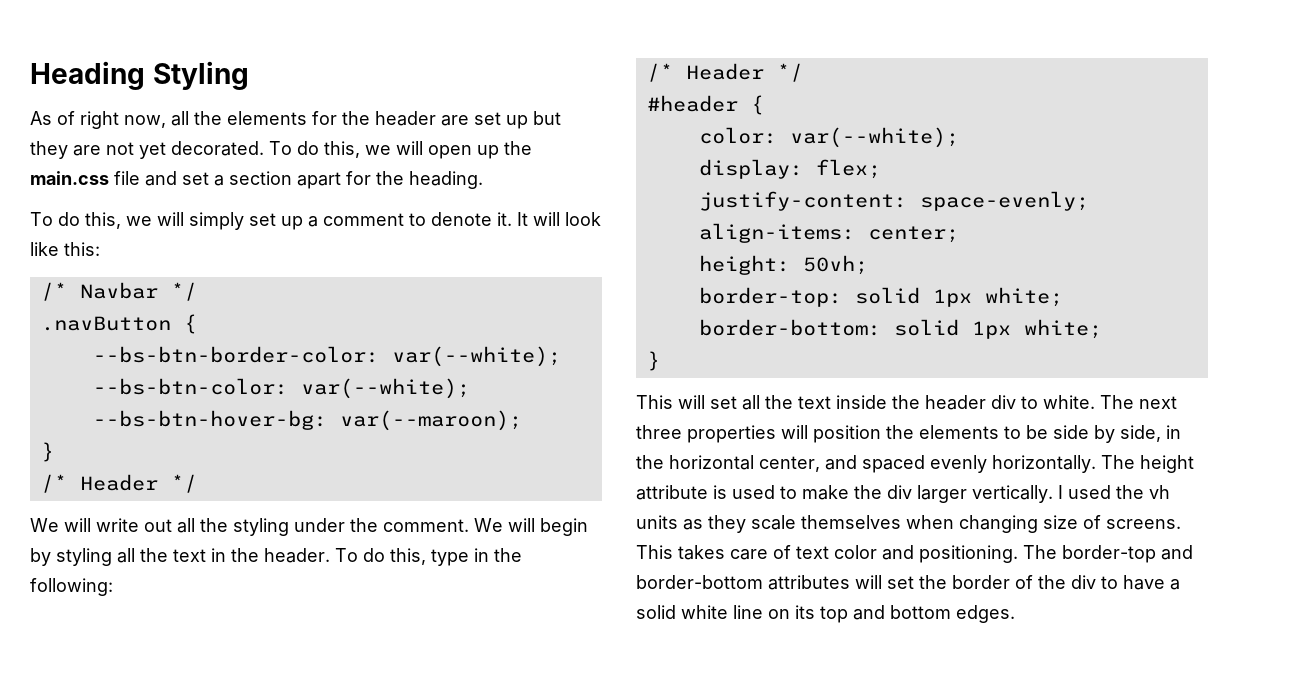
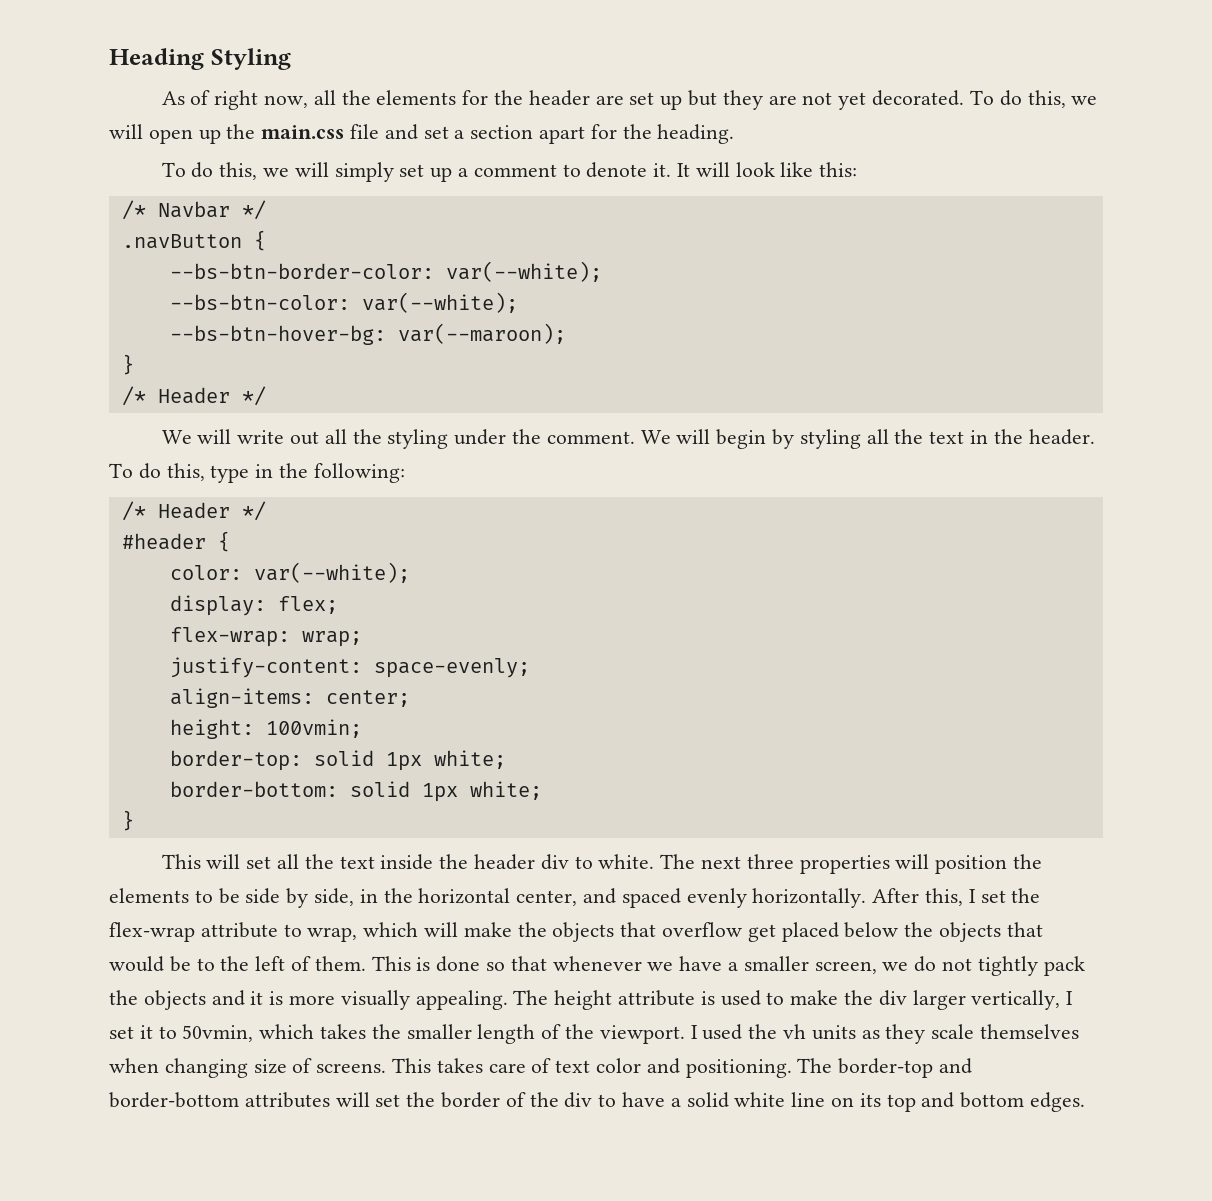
(881, 169) none -> [169,627,362,647] // flex-wrap: wrap;
[802,255,868,275] 50vh; -> [265,719,362,738] 100vmin;
(1096, 464) none -> [872,888,1041,906] [109,922,1043,942] [109,956,1085,976] [109,990,508,1010] After this, I set the flex-wrap attribute to wrap, which will make the objects that overflow get placed below the objects that would be to the left of them. This is done so that whenever we have a smaller screen, we do not tightly pack the objects and it is more visually appealing.
[972,485,1053,503] vertically. -> [971,990,1074,1010] [109,1024,685,1044] vertically, I set it to 50vmin, which takes the smaller length of the viewport.

